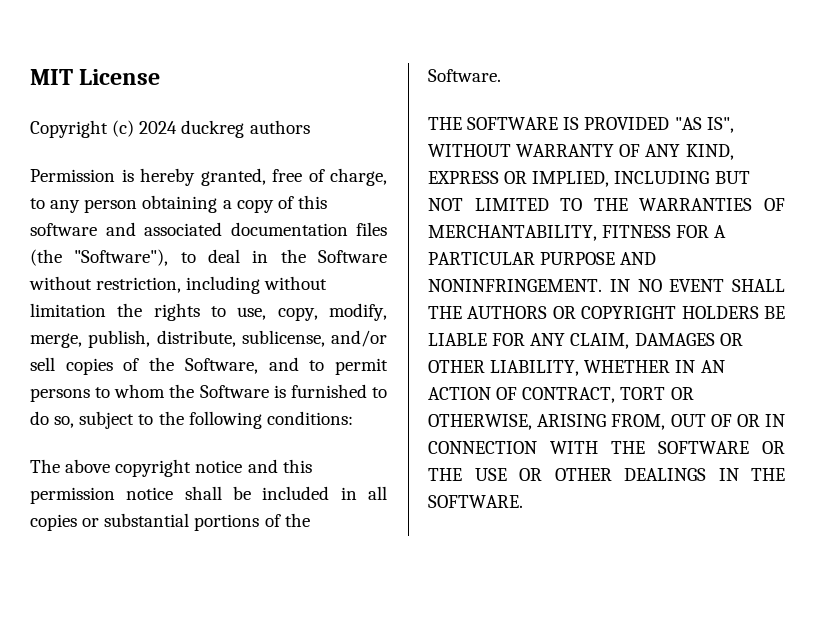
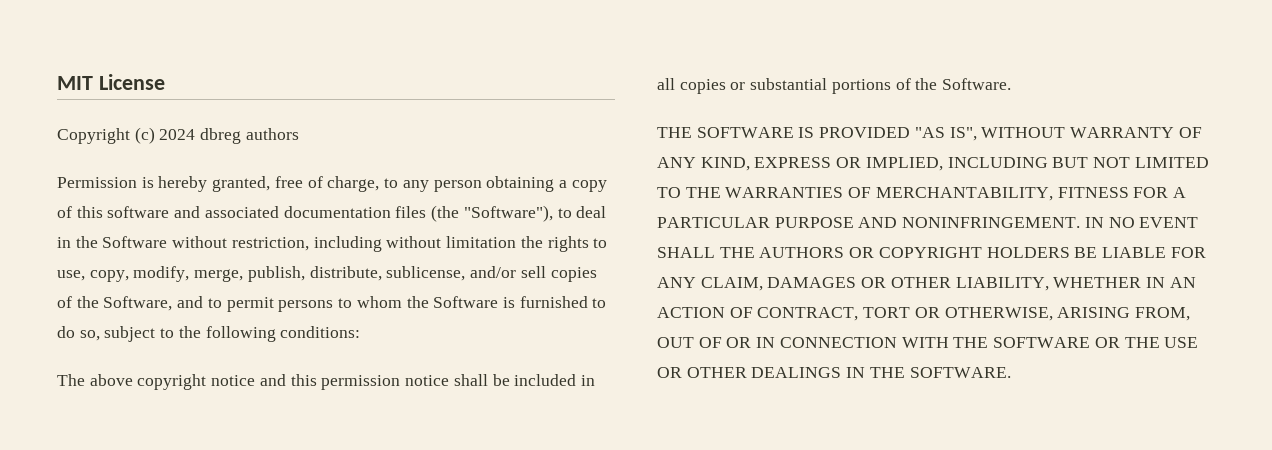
[181,120,245,138] duckreg -> [200,128,242,144] dbreg

